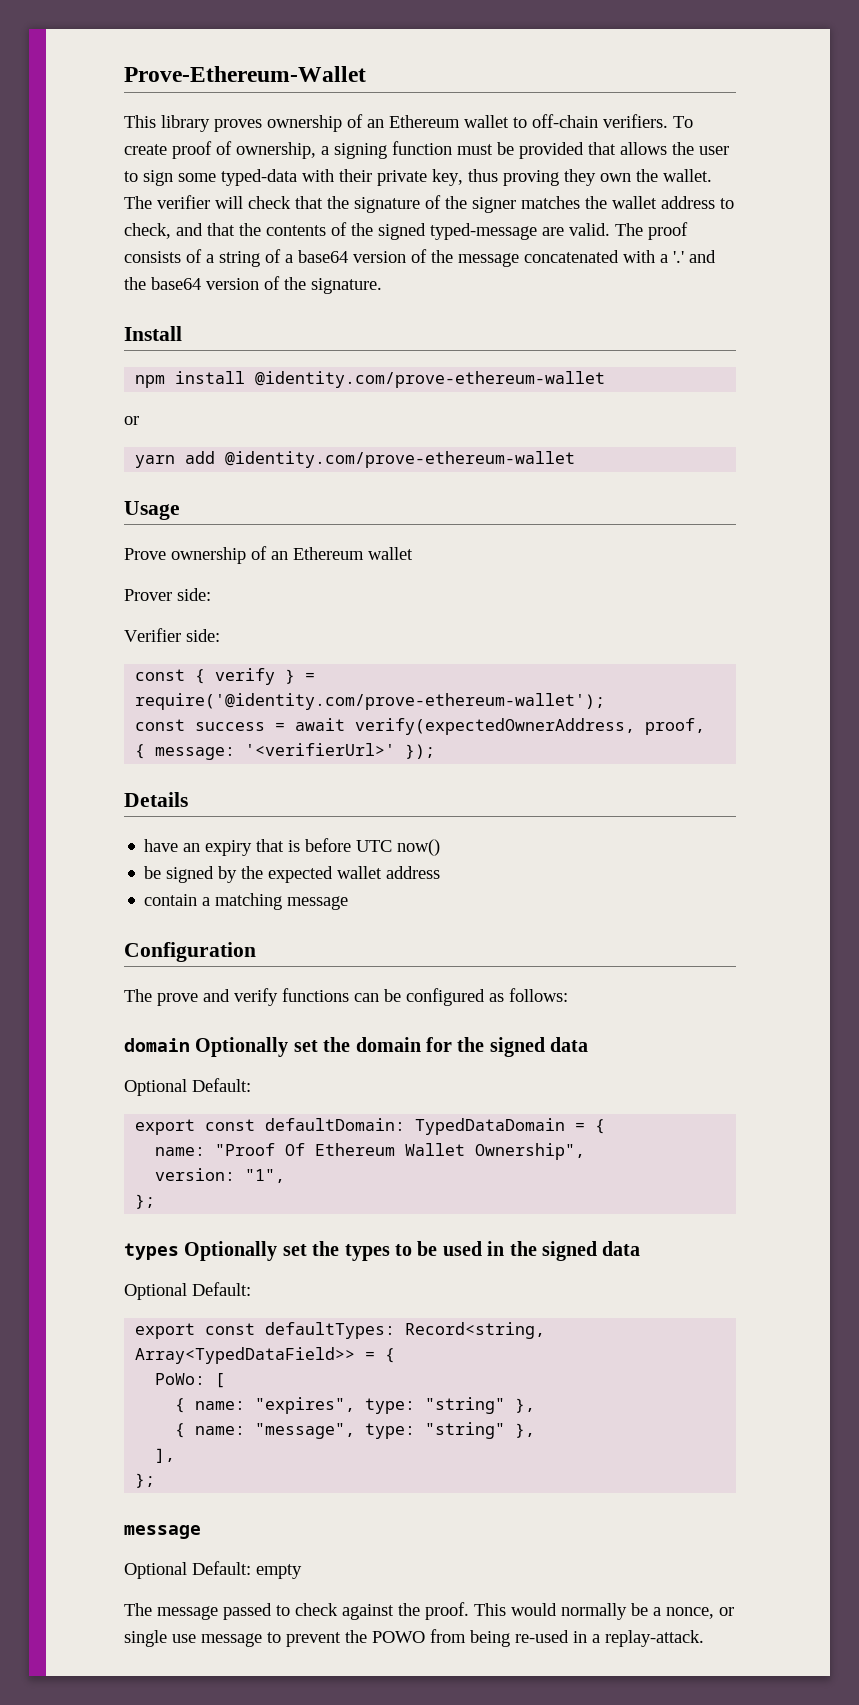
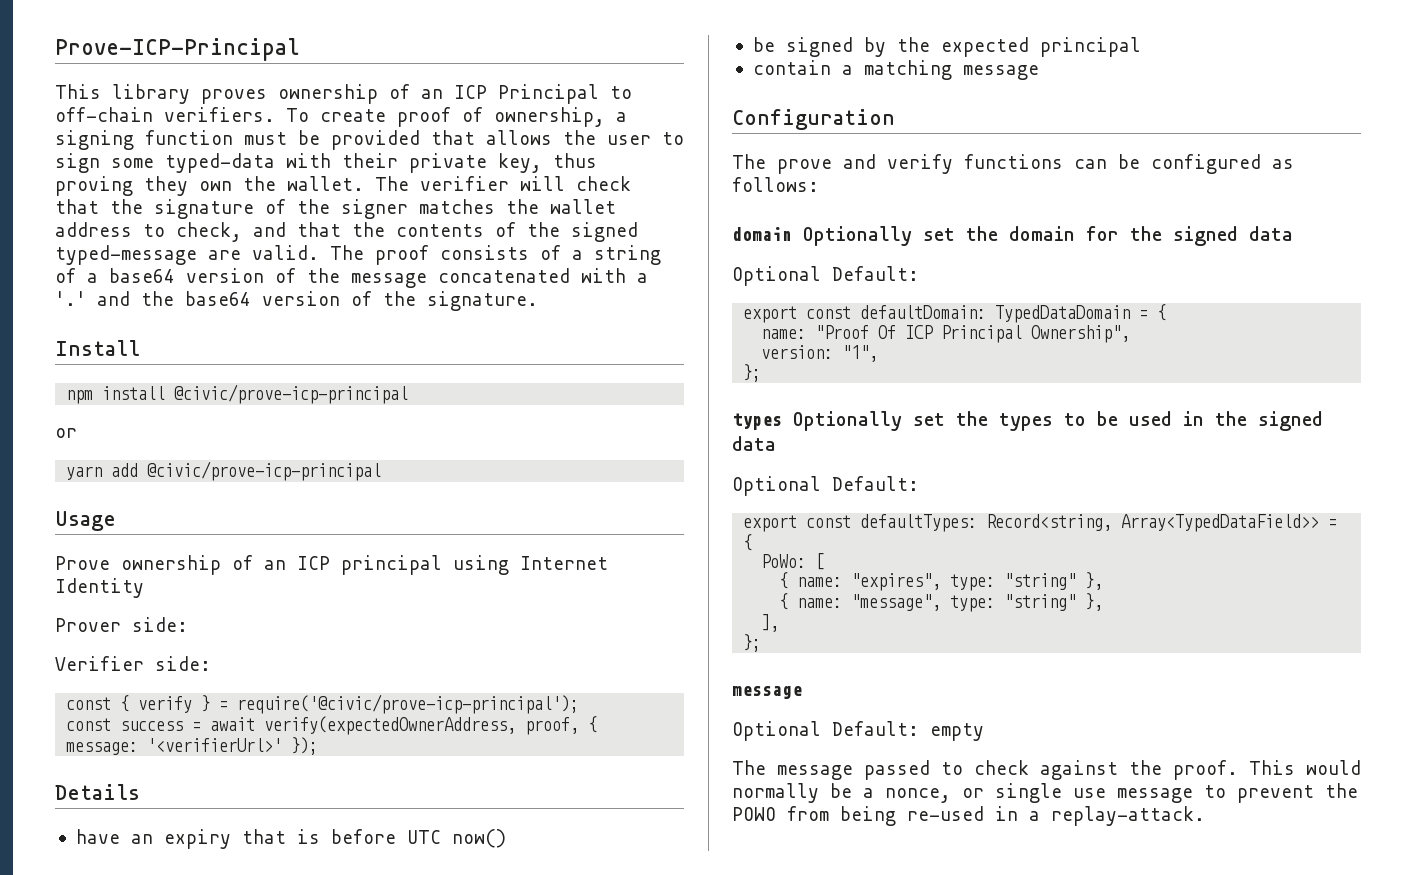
[124,66,366,82] Prove-Ethereum-Wallet -> [55,38,300,61] Prove-ICP-Principal
[389,115,509,128] Ethereum wallet -> [454,84,599,104] ICP Principal
[255,371,606,388] @identity.com/prove-ethereum-wallet -> [174,384,409,404] @civic/prove-icp-principal
[225,451,576,468] @identity.com/prove-ethereum-wallet -> [147,461,382,481] @civic/prove-icp-principal
[293,547,413,560] Ethereum wallet -> [297,555,608,575] [55,578,144,598] ICP principal using Internet Identity
[135,693,606,710] require('@identity.com/prove-ethereum-wallet'); -> [237,694,580,714] require('@civic/prove-icp-principal');
[337,866,441,879] wallet address -> [1039,37,1141,57] principal
[315,1143,466,1156] Ethereum Wallet -> [905,325,1023,343] ICP Principal

